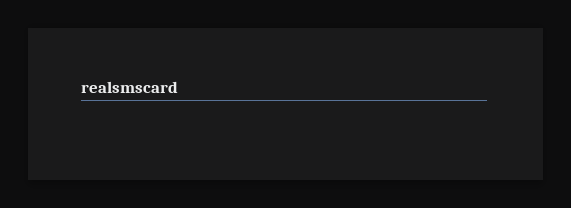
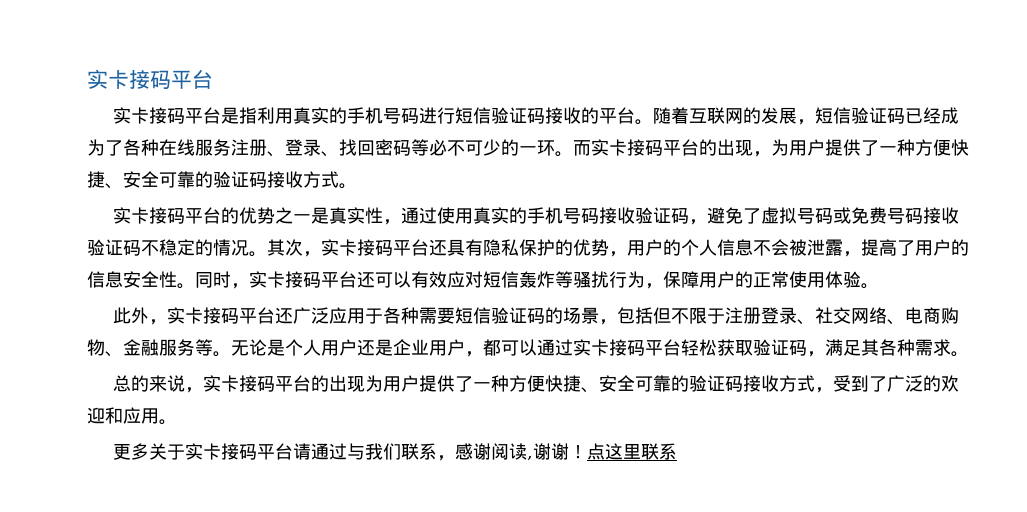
[81,81,178,93] realsmscard -> [87,69,213,89] [112,107,959,125] [87,139,969,157] [87,171,357,189] [112,207,959,225] [87,239,969,257] [87,271,879,289] [112,307,959,325] [87,339,969,357] [112,375,959,393] [87,407,177,425] [112,443,677,461] 实卡接码平台 // 实卡接码平台是指利用真实的手机号码进行短信验证码接收的平台。随着互联网的发展，短信验证码已经成为了各种在线服务注册、登录、找回密码等必不可少的一环。而实卡接码平台的出现，为用户提供了一种方便快捷、安全可靠的验证码接收方式。 // 实卡接码平台的优势之一是真实性，通过使用真实的手机号码接收验证码，避免了虚拟号码或免费号码接收验证码不稳定的情况。其次，实卡接码平台还具有隐私保护的优势，用户的个人信息不会被泄露，提高了用户的信息安全性。同时，实卡接码平台还可以有效应对短信轰炸等骚扰行为，保障用户的正常使用体验。 // 此外，实卡接码平台还广泛应用于各种需要短信验证码的场景，包括但不限于注册登录、社交网络、电商购物、金融服务等。无论是个人用户还是企业用户，都可以通过实卡接码平台轻松获取验证码，满足其各种需求。 // 总的来说，实卡接码平台的出现为用户提供了一种方便快捷、安全可靠的验证码接收方式，受到了广泛的欢迎和应用。 // 更多关于实卡接码平台请通过与我们联系，感谢阅读,谢谢！点这里联系

